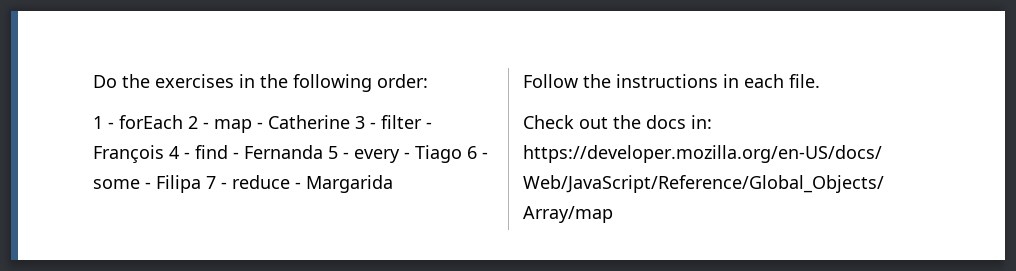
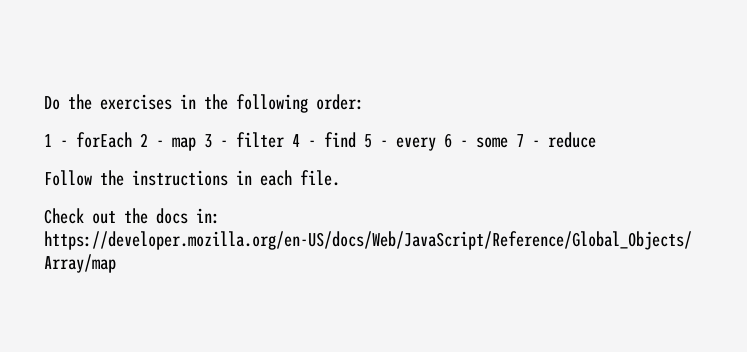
[257,115,350,129] - Catherine -> (196, 144) none
[426,122,432,129] [93,145,164,163] - François -> (284, 140) none
[233,145,323,159] - Fernanda -> (356, 140) none
[404,145,462,163] - Tiago -> (436, 144) none
[145,175,201,193] - Filipa -> (508, 142) none
[295,175,393,193] - Margarida -> (596, 140) none

